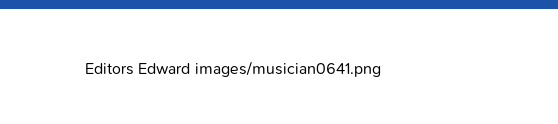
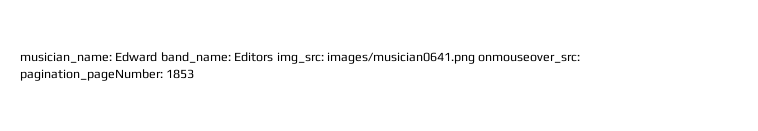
[85,61,381,77] Editors Edward images/musician0641.png -> [20,52,581,64] [20,69,195,81] musician_name: Edward band_name: Editors img_src: images/musician0641.png onmouseover_src: pagination_pageNumber: 1853

